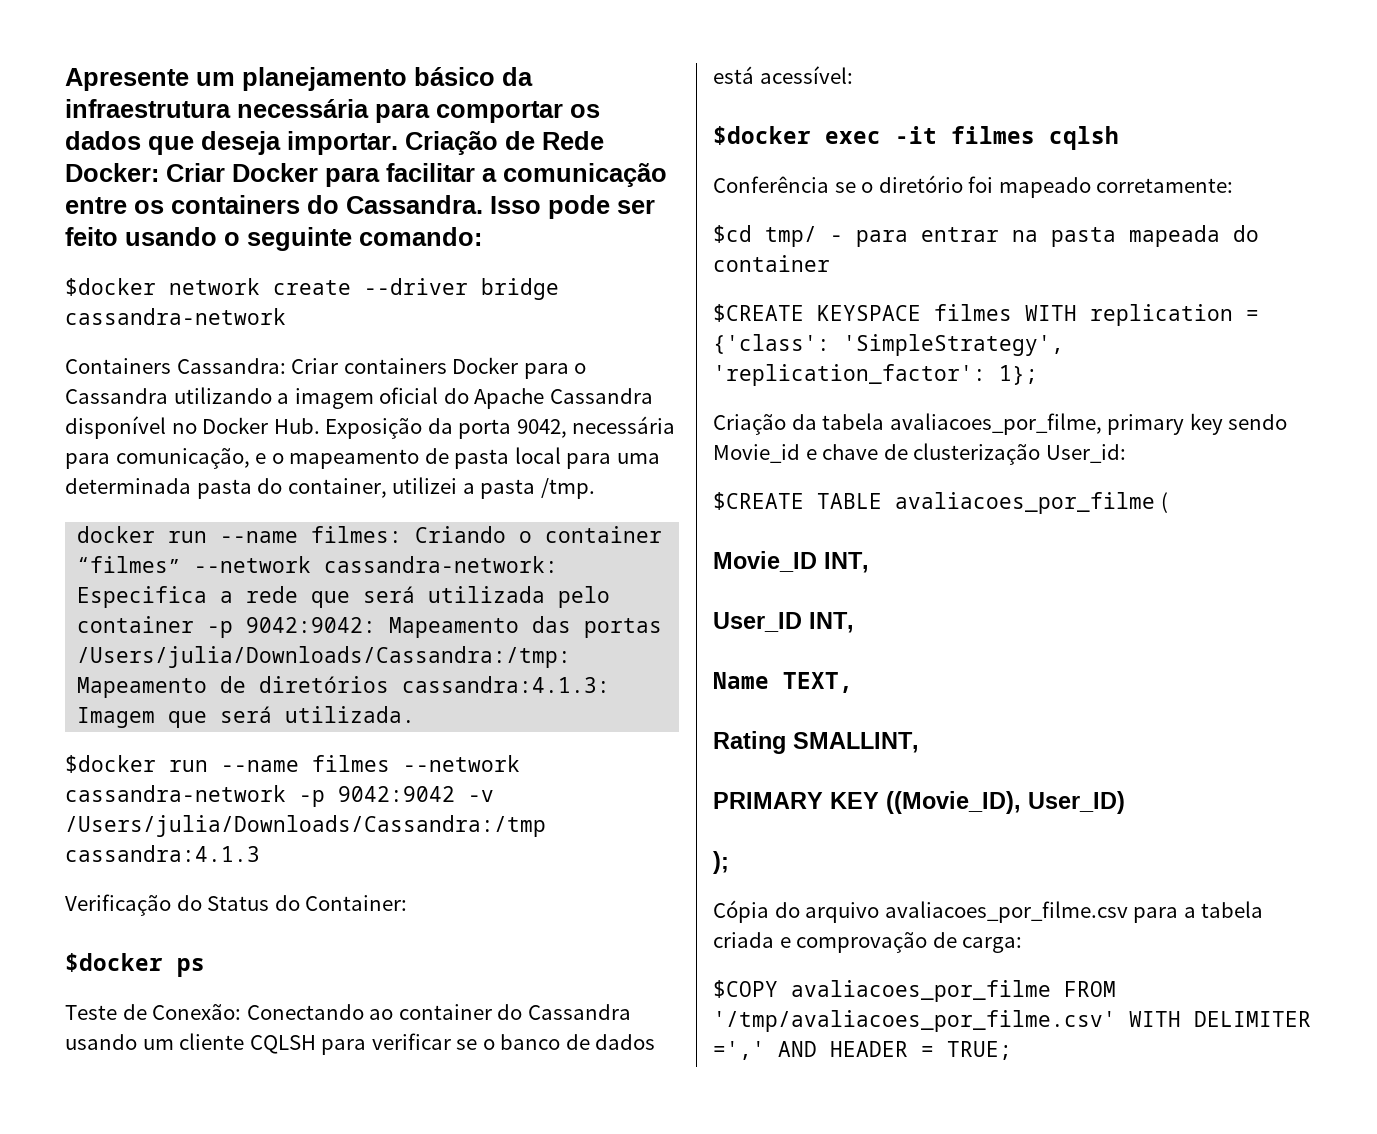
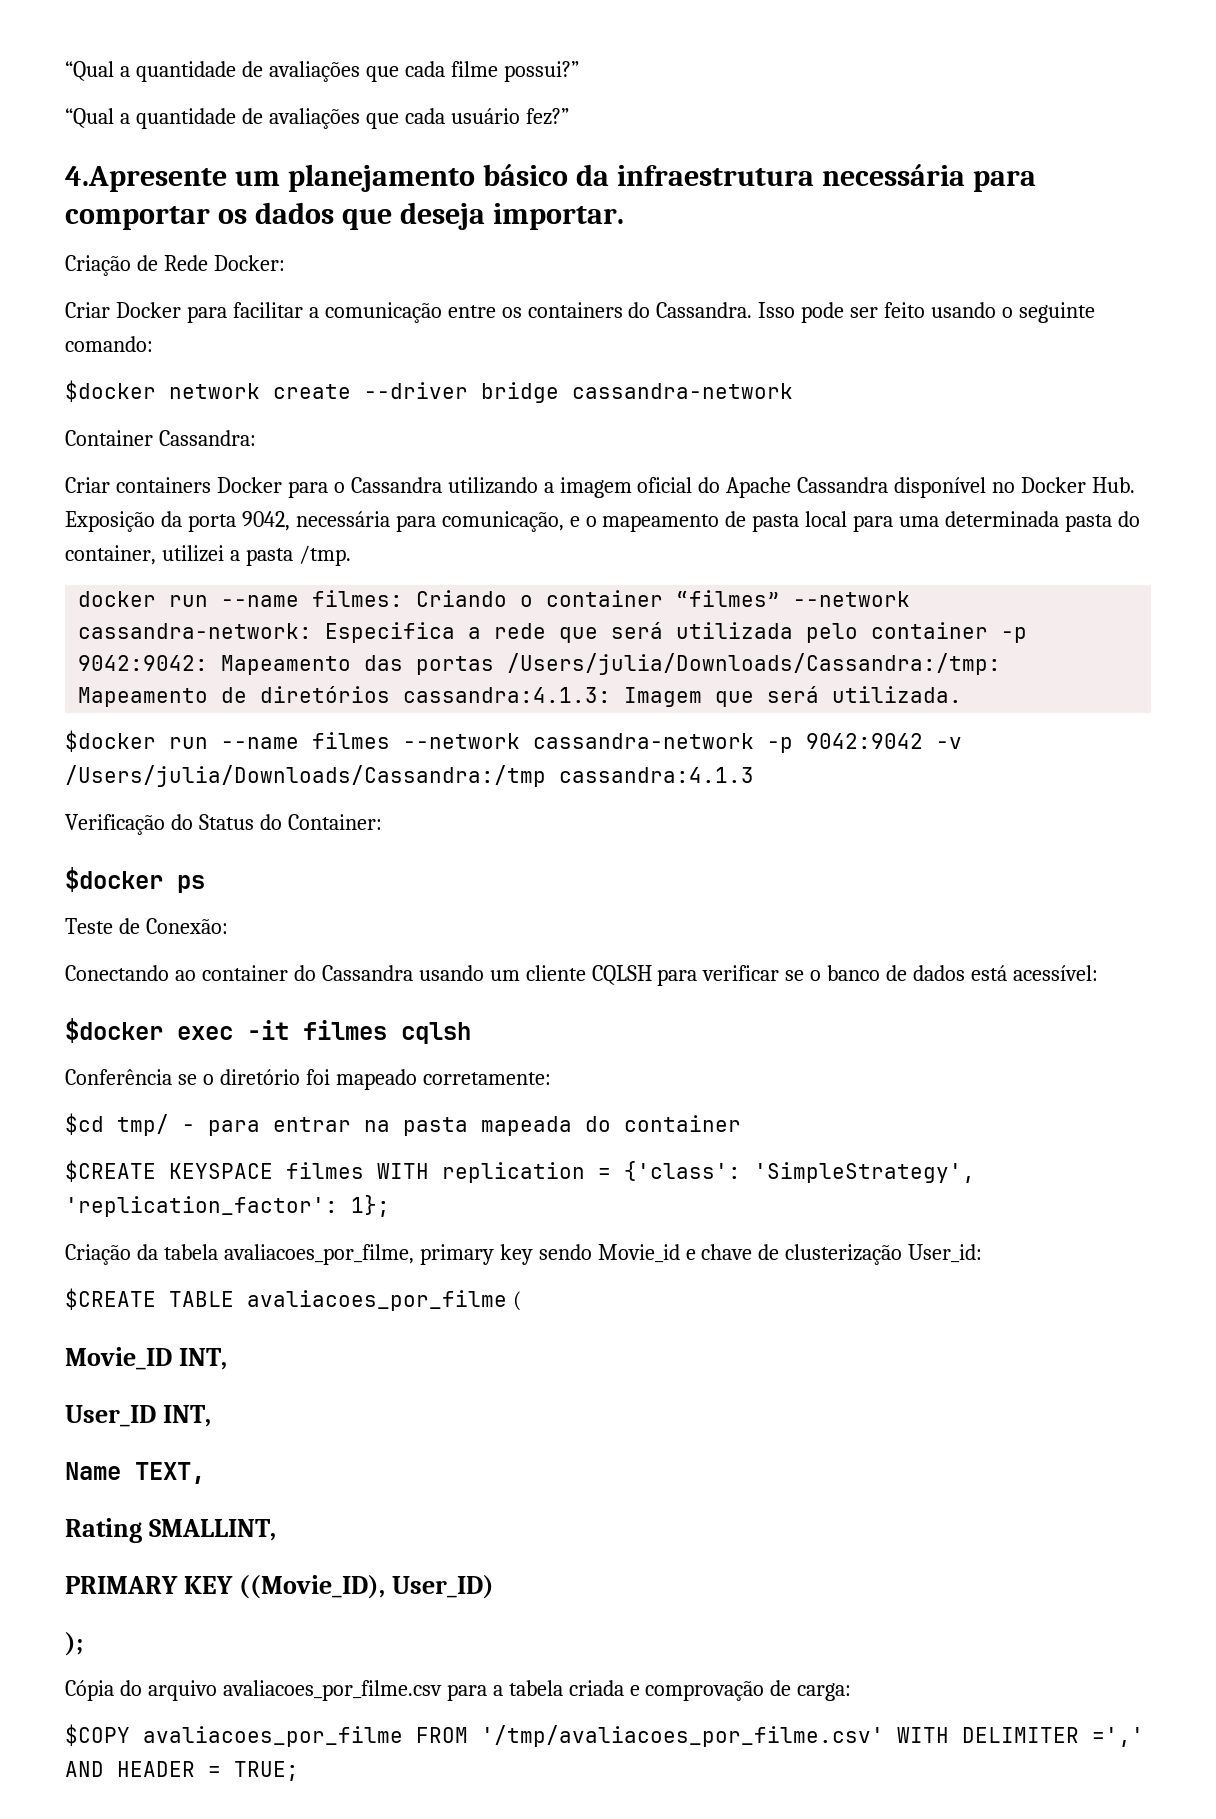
[65,68,189,91] Apresente -> [65,61,579,82] [65,108,569,129] [65,166,227,192] “Qual a quantidade de avaliações que cada filme possui?” // “Qual a quantidade de avaliações que cada usuário fez?” // 4.Apresente
(398, 143) none -> (624, 216) //
(159, 172) none -> (285, 263) //
[65,358,171,374] Containers -> [65,430,153,446] Container
(286, 366) none -> (256, 438) //
(242, 1012) none -> (228, 926) //

